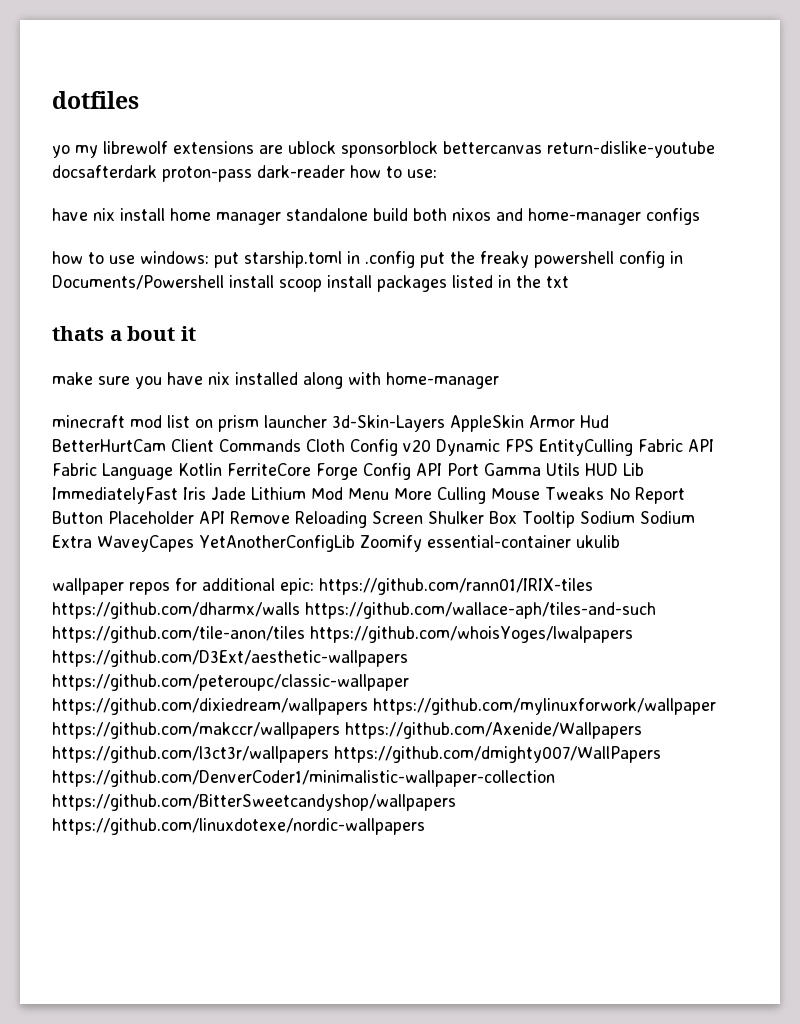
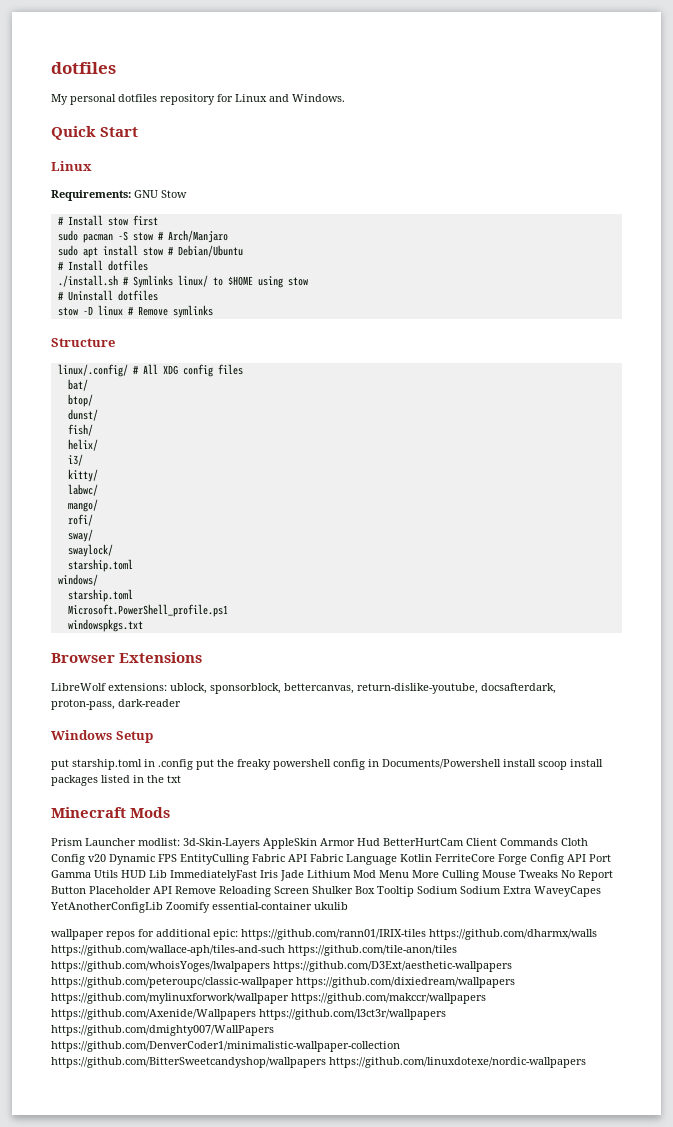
[52,91,139,109] [52,141,715,158] [52,165,437,182] [52,208,700,225] [52,251,209,264] dotfiles // yo my librewolf extensions are ublock sponsorblock bettercanvas return-dislike-youtube docsafterdark proton-pass dark-reader how to use: // have nix install home manager standalone build both nixos and home-manager configs // how to use windows: -> [51,62,116,74] [51,94,345,105] [51,126,139,140] [51,161,92,171] [51,190,187,201] [57,215,158,226] [57,230,228,243] [57,245,243,258] [57,260,148,271] [57,275,308,288] [57,290,158,301] [57,305,213,318] [51,338,115,347] [57,364,243,377] [67,379,88,391] [67,394,93,407] [67,409,98,421] [67,424,93,436] [67,439,98,451] [67,454,83,466] [67,469,98,482] [67,484,98,496] [67,499,98,512] [67,514,93,526] [67,529,93,542] [67,544,113,557] [67,559,133,572] [57,574,98,586] [67,589,133,602] [67,604,228,617] [67,619,143,632] [51,652,203,663] [51,683,556,694] [51,699,181,710] [51,730,153,743] dotfiles // My personal dotfiles repository for Linux and Windows. // Quick Start // Linux // Requirements: GNU Stow // # Install stow first // sudo pacman -S stow # Arch/Manjaro // sudo apt install stow # Debian/Ubuntu // # Install dotfiles // ./install.sh # Symlinks linux/ to $HOME using stow // # Uninstall dotfiles // stow -D linux # Remove symlinks // Structure // linux/.config/ # All XDG config files // bat/ // btop/ // dunst/ // fish/ // helix/ // i3/ // kitty/ // labwc/ // mango/ // rofi/ // sway/ // swaylock/ // starship.toml // windows/ // starship.toml // Microsoft.PowerShell_profile.ps1 // windowspkgs.txt // Browser Extensions // LibreWolf extensions: ublock, sponsorblock, bettercanvas, return-dislike-youtube, docsafterdark, proton-pass, dark-reader // Windows Setup //
[52,326,196,341] [52,372,499,389] [52,415,327,432] thats a bout it // make sure you have nix installed along with home-manager // minecraft mod list on prism launcher -> [51,807,171,818] [51,838,180,846] Minecraft Mods // Prism Launcher modlist:

